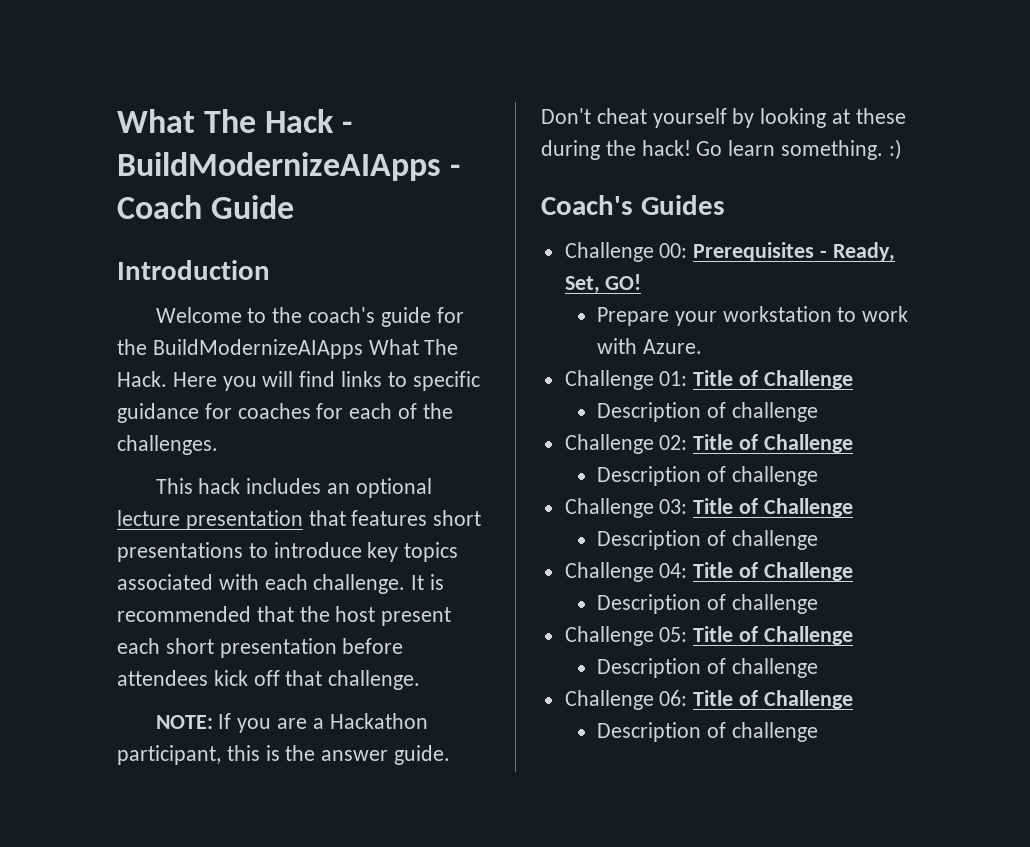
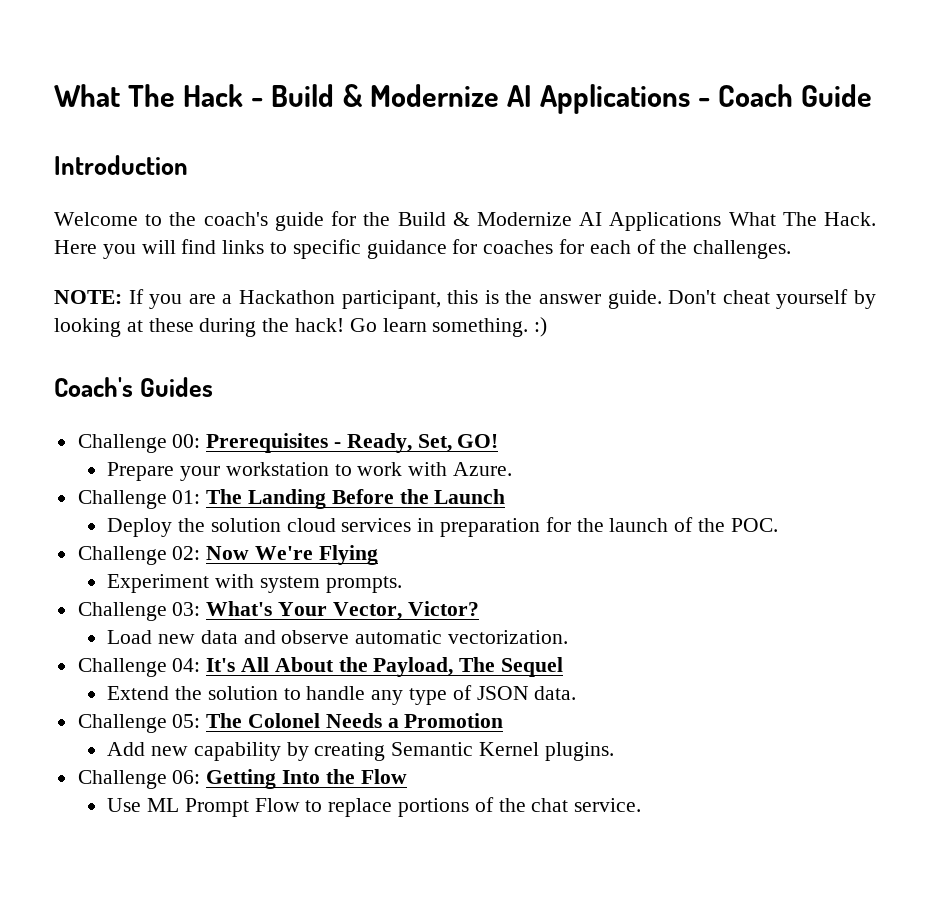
[117,152,441,181] BuildModernizeAIApps -> [271,84,690,114] Build & Modernize AI Applications
[152,339,363,359] BuildModernizeAIApps -> [397,212,722,231] Build & Modernize AI Applications
[155,478,432,498] [117,510,482,530] [117,542,459,562] [117,574,445,594] [117,606,452,626] [117,638,404,658] [117,670,421,690] // This hack includes an optional lecture presentation that features short presentations to introduce key topics associated with each challenge. It is recommended that the host present each short presentation before attendees kick off that challenge. -> (792, 249) none
[693,370,853,389] [596,402,818,422] [564,434,853,454] [596,466,818,486] [564,498,853,518] [596,530,818,550] [564,562,853,582] [596,594,818,614] [564,626,853,646] [596,658,818,678] [564,690,853,710] [596,722,818,742] Title of Challenge // Description of challenge // Challenge 02: Title of Challenge // Description of challenge // Challenge 03: Title of Challenge // Description of challenge // Challenge 04: Title of Challenge // Description of challenge // Challenge 05: Title of Challenge // Description of challenge // Challenge 06: Title of Challenge // Description of challenge -> [206,489,506,509] [107,517,778,537] [77,545,378,565] [107,574,402,593] [77,601,479,621] [107,630,568,644] [77,657,564,677] [107,685,577,705] [77,713,504,733] [107,742,614,761] [77,769,407,789] [107,797,642,817] The Landing Before the Launch // Deploy the solution cloud services in preparation for the launch of the POC. // Challenge 02: Now We're Flying // Experiment with system prompts. // Challenge 03: What's Your Vector, Victor? // Load new data and observe automatic vectorization. // Challenge 04: It's All About the Payload, The Sequel // Extend the solution to handle any type of JSON data. // Challenge 05: The Colonel Needs a Promotion // Add new capability by creating Semantic Kernel plugins. // Challenge 06: Getting Into the Flow // Use ML Prompt Flow to replace portions of the chat service.

